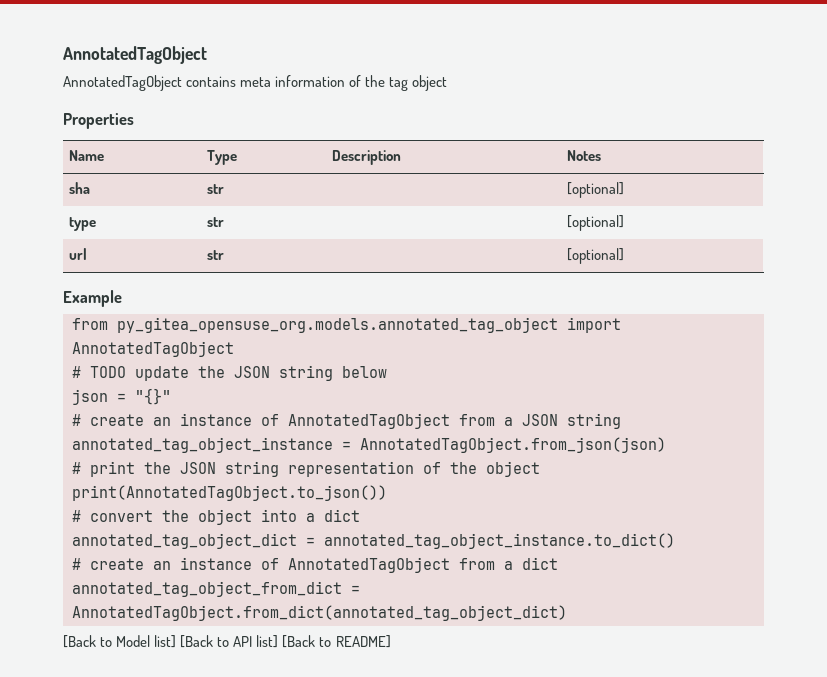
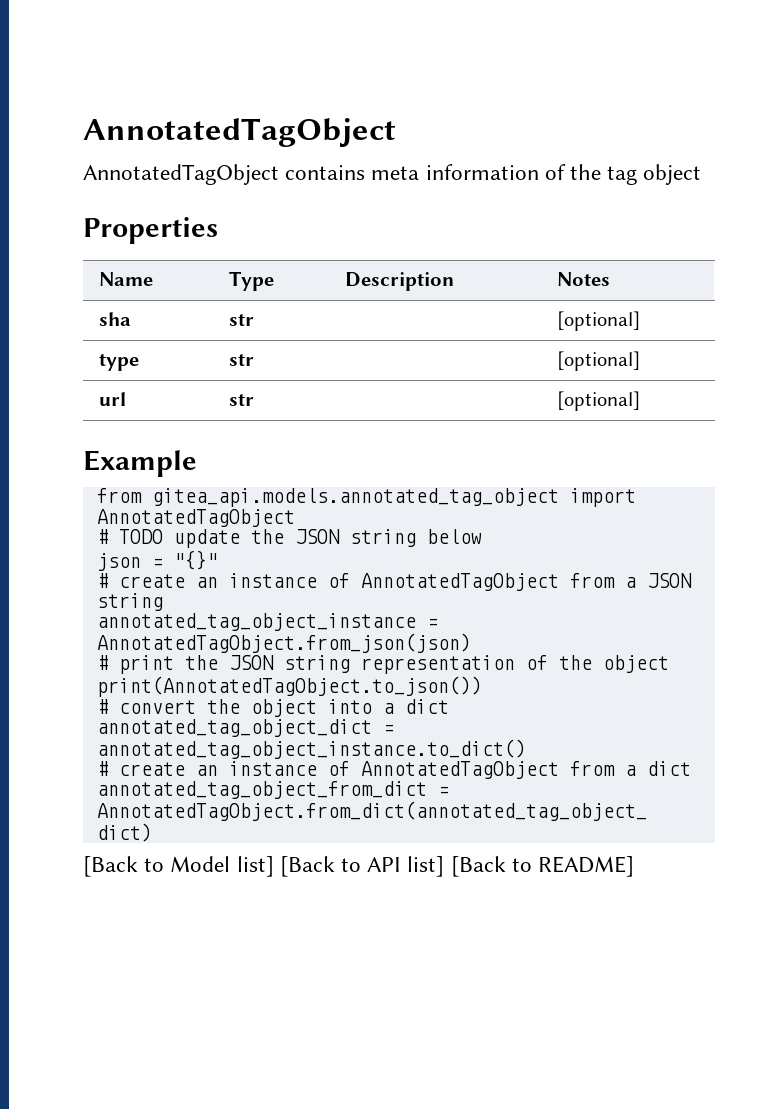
[117,317,558,333] py_gitea_opensuse_org.models.annotated_tag_object -> [151,488,559,507] gitea_api.models.annotated_tag_object

